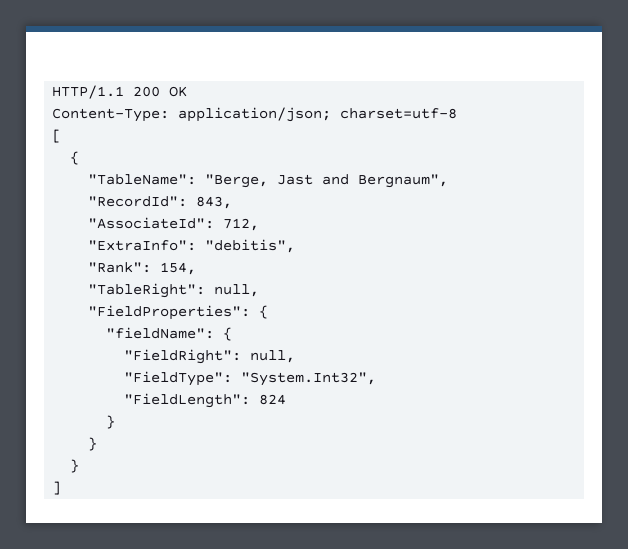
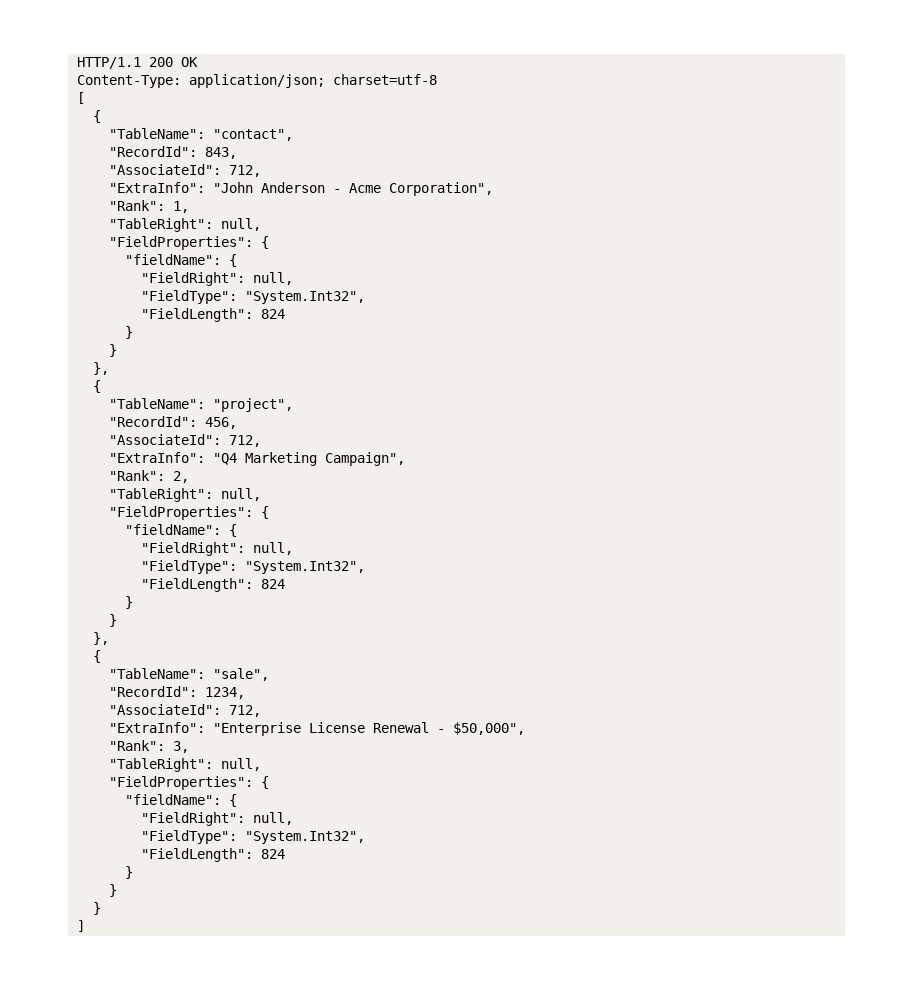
[204,174,448,188] "Berge, Jast and Bergnaum", -> [212,129,293,141] "contact",
[204,239,295,253] [87,262,196,275] "debitis", // "Rank": 154, -> [212,182,493,196] [108,200,189,213] [108,218,261,232] [108,236,269,250] [124,254,237,267] [140,272,293,286] [140,290,365,304] [140,308,285,322] [124,326,133,339] [108,344,117,357] [92,362,109,375] [92,380,101,393] [108,398,293,412] [108,416,237,429] [108,434,261,447] [108,452,405,466] [108,470,189,483] [108,488,261,502] [108,506,269,520] [124,524,237,537] [140,542,293,556] [140,560,365,574] [140,578,285,592] [124,596,133,609] [108,614,117,627] [92,632,109,645] [92,650,101,663] [108,668,269,681] [108,686,245,699] [108,704,261,717] [108,722,525,736] [108,740,189,753] "John Anderson - Acme Corporation", // "Rank": 1, // "TableRight": null, // "FieldProperties": { // "fieldName": { // "FieldRight": null, // "FieldType": "System.Int32", // "FieldLength": 824 // } // } // }, // { // "TableName": "project", // "RecordId": 456, // "AssociateId": 712, // "ExtraInfo": "Q4 Marketing Campaign", // "Rank": 2, // "TableRight": null, // "FieldProperties": { // "fieldName": { // "FieldRight": null, // "FieldType": "System.Int32", // "FieldLength": 824 // } // } // }, // { // "TableName": "sale", // "RecordId": 1234, // "AssociateId": 712, // "ExtraInfo": "Enterprise License Renewal - $50,000", // "Rank": 3,

